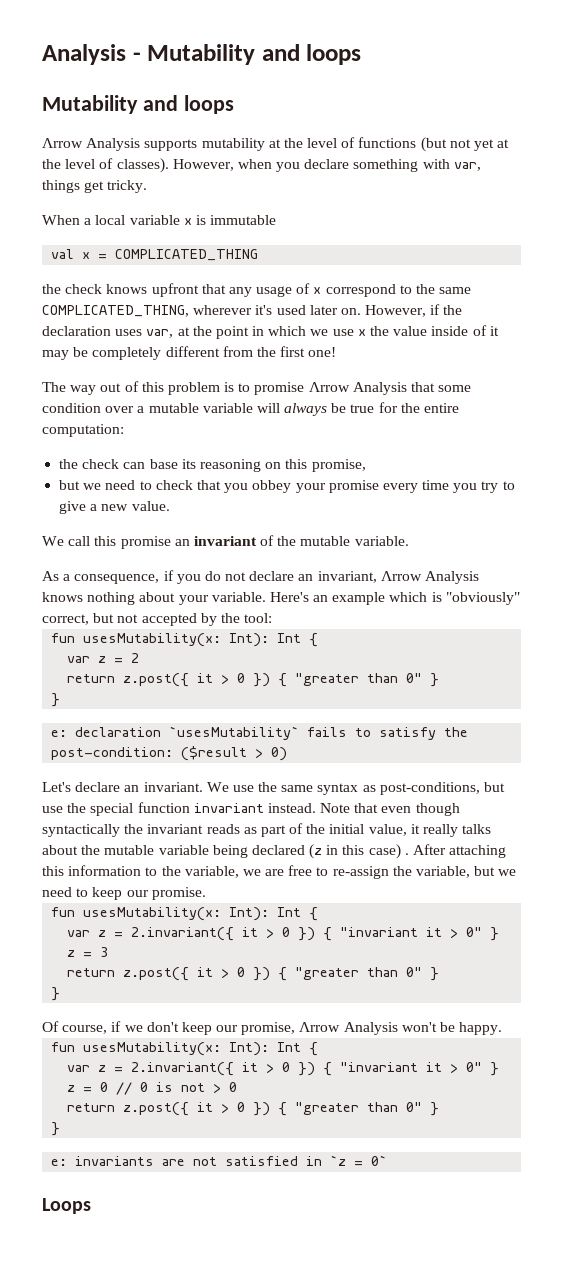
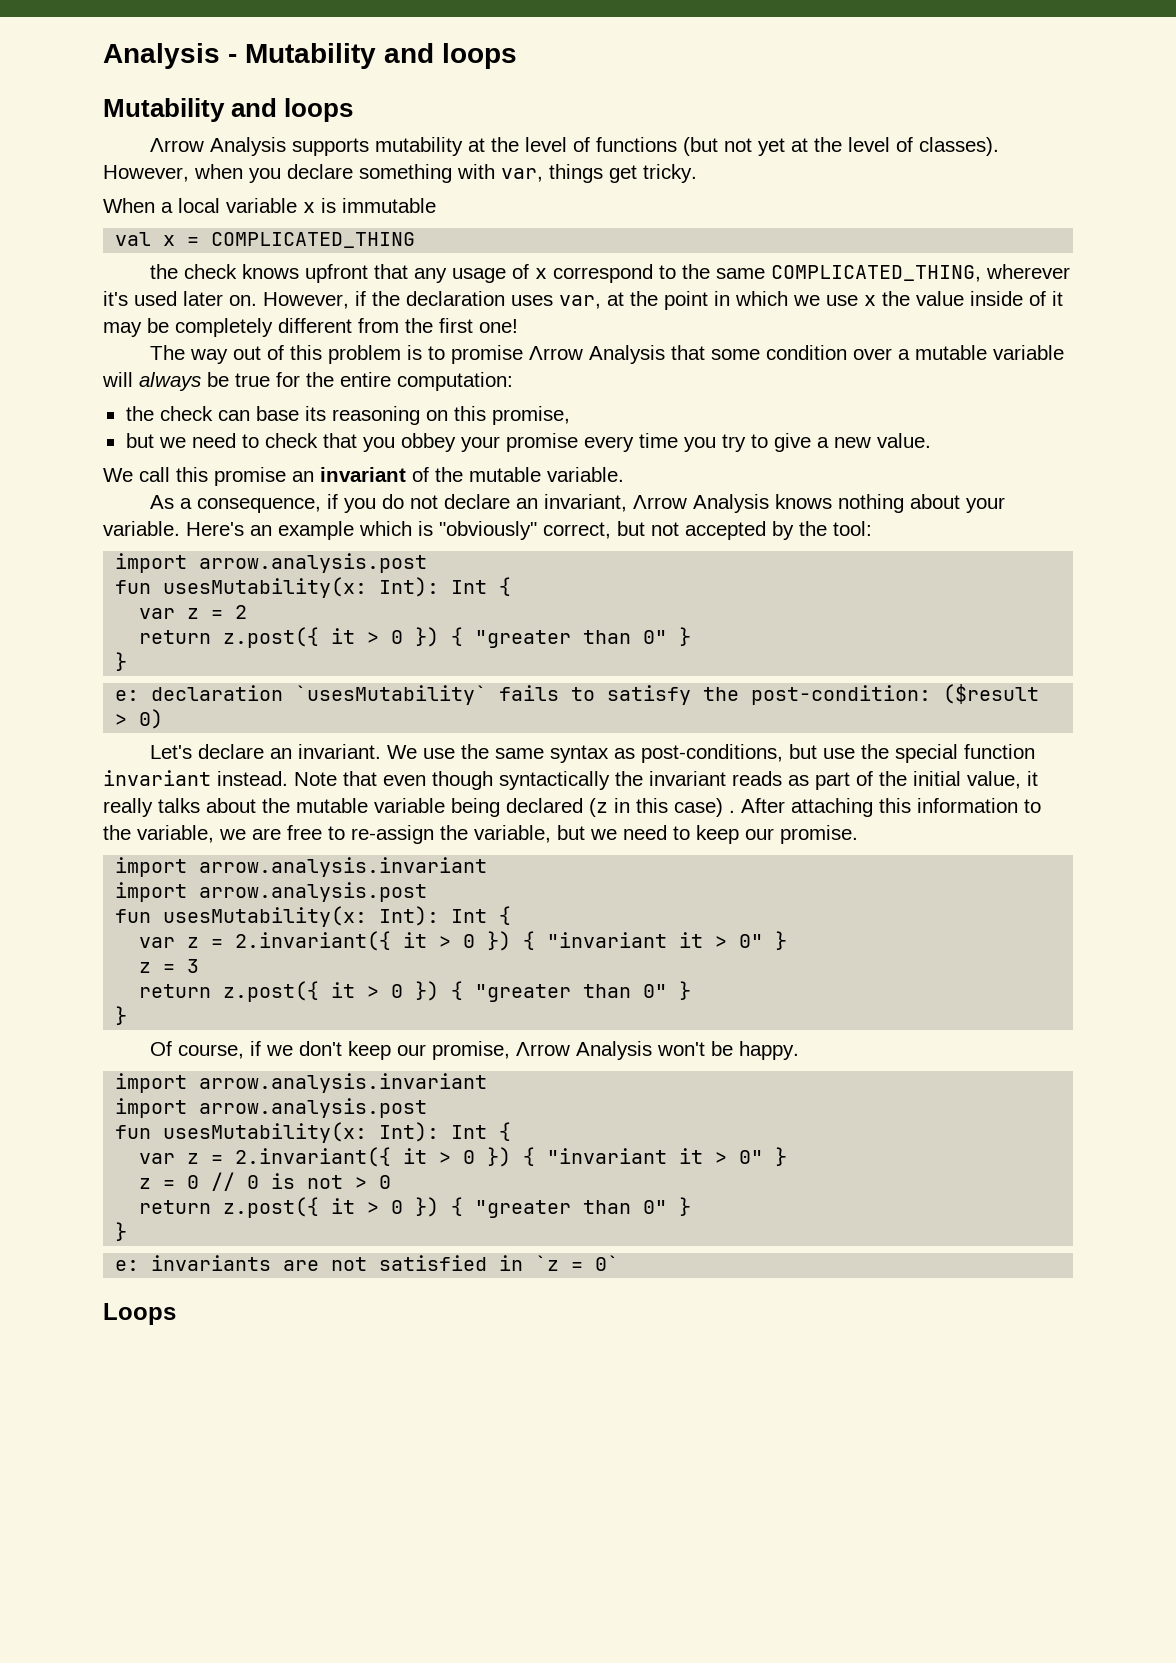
(273, 618) none -> [115,553,428,573] // import arrow.analysis.post
(206, 893) none -> [115,857,488,877] [115,882,428,902] // import arrow.analysis.invariant // import arrow.analysis.post
(503, 1028) none -> [115,1073,488,1093] [115,1098,428,1118] // import arrow.analysis.invariant // import arrow.analysis.post

